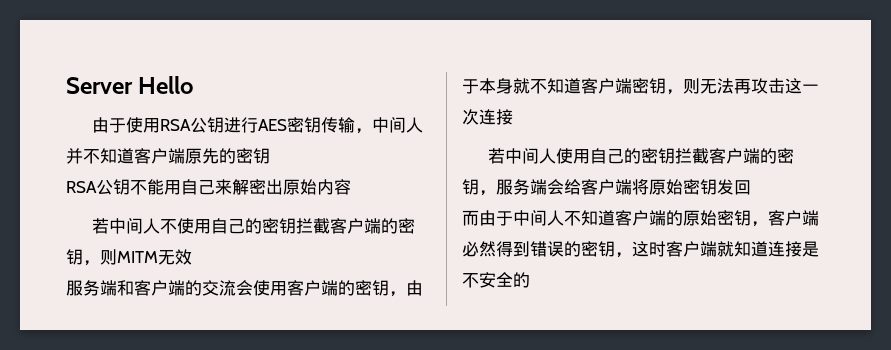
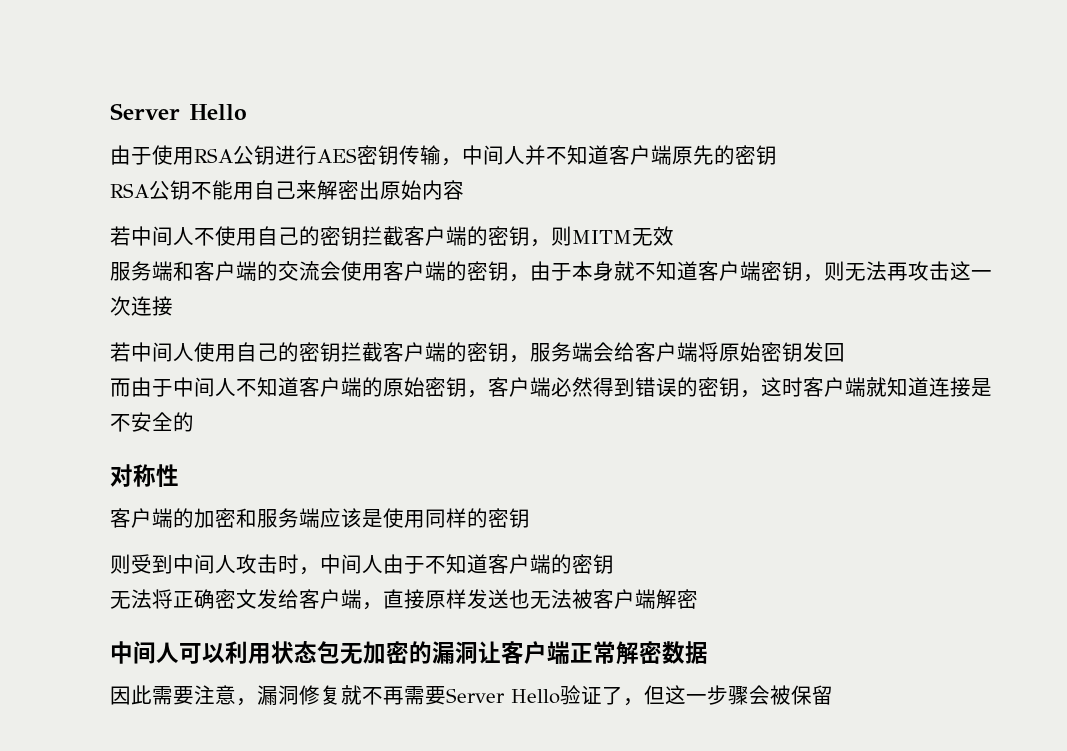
(530, 280) none -> [110,464,179,487] [110,508,530,528] [110,554,614,575] [110,589,698,610] [110,641,708,665] [110,685,833,706] // 对称性 // 客户端的加密和服务端应该是使用同样的密钥 // 则受到中间人攻击时，中间人由于不知道客户端的密钥 // 无法将正确密文发给客户端，直接原样发送也无法被客户端解密 // 中间人可以利用状态包无加密的漏洞让客户端正常解密数据 // 因此需要注意，漏洞修复就不再需要Server Hello验证了，但这一步骤会被保留

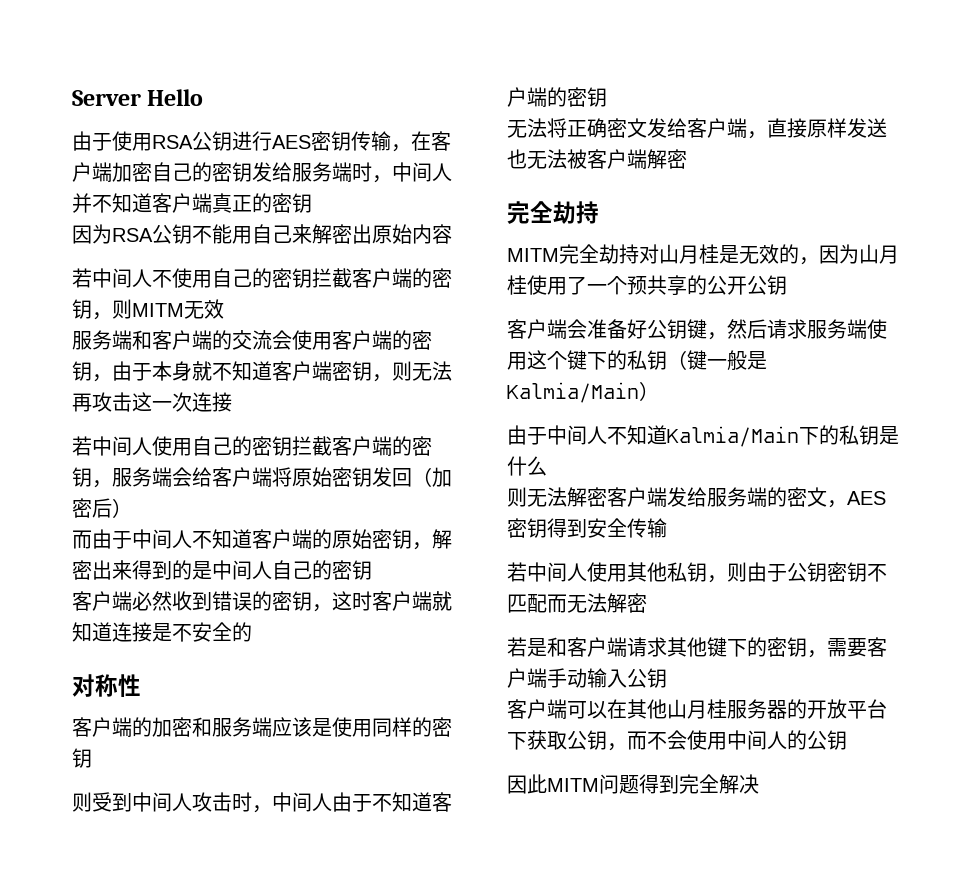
(462, 162) none -> [411,131,451,151] [72,162,392,183] 在客户端加密自己的密钥发给服务端时，
[672,145,777,165] 原先的密钥 // -> [212,193,312,213] [72,224,112,244] 真正的密钥 // 因为
(845, 352) none -> [412,467,452,487] [72,498,132,518] （加密后）
(488, 394) none -> [432,529,452,549] [72,560,372,580] 解密出来得到的是中间人自己的密钥 //
[593,377,614,397] 得 -> [172,591,192,611] 收
[110,641,708,665] [110,685,833,706] 中间人可以利用状态包无加密的漏洞让客户端正常解密数据 // 因此需要注意，漏洞修复就不再需要Server Hello验证了，但这一步骤会被保留 -> [507,201,599,224] [507,244,899,265] [507,275,787,296] [507,319,887,340] [507,350,767,370] [507,381,659,403] [507,425,899,447] [507,456,547,476] [507,487,886,508] [507,518,667,538] [507,562,887,583] [507,593,647,613] [507,637,887,658] [507,668,667,688] [507,699,887,719] [507,730,847,751] [507,774,759,794] 完全劫持 // MITM完全劫持对山月桂是无效的，因为山月桂使用了一个预共享的公开公钥 // 客户端会准备好公钥键，然后请求服务端使用这个键下的私钥（键一般是Kalmia/Main） // 由于中间人不知道Kalmia/Main下的私钥是什么 // 则无法解密客户端发给服务端的密文，AES密钥得到安全传输 // 若中间人使用其他私钥，则由于公钥密钥不匹配而无法解密 // 若是和客户端请求其他键下的密钥，需要客户端手动输入公钥 // 客户端可以在其他山月桂服务器的开放平台下获取公钥，而不会使用中间人的公钥 // 因此MITM问题得到完全解决

